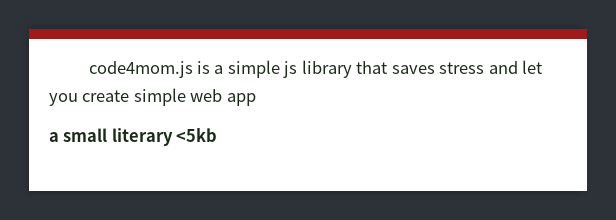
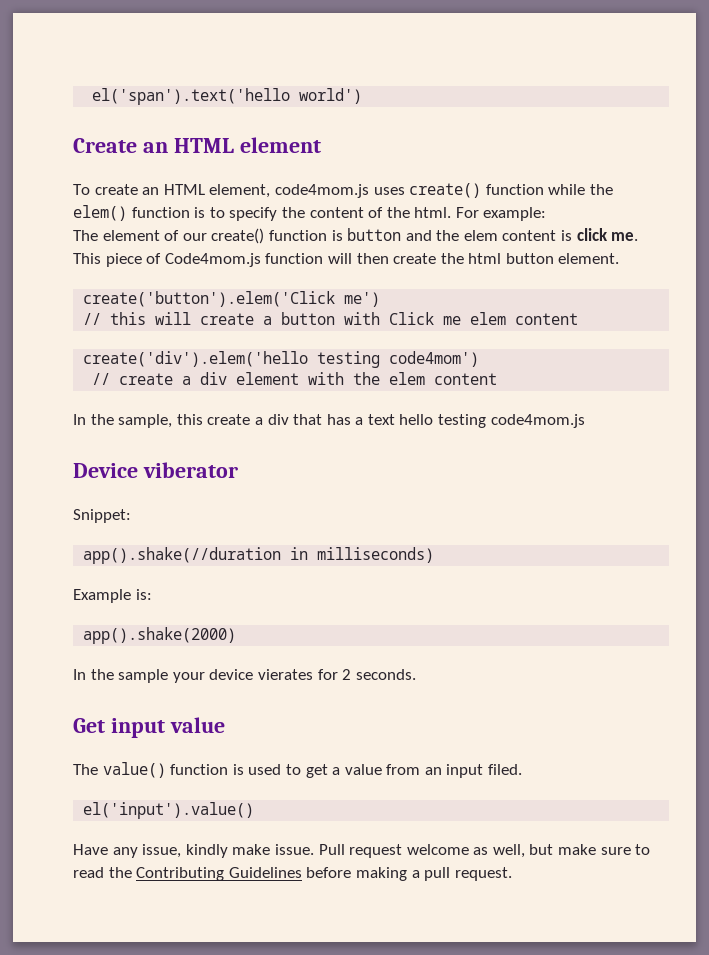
[88,60,543,78] [49,88,256,106] [49,128,218,146] code4mom.js is a simple js library that saves stress and let you create simple web app // a small literary <5kb -> [92,88,363,105] [73,137,321,153] [73,183,613,198] [73,205,547,221] [73,228,639,244] [73,253,620,267] [83,291,381,307] [83,312,579,325] [83,351,480,368] [92,372,498,385] [73,414,585,428] [73,462,238,478] [73,509,131,523] [83,547,435,564] [73,589,152,603] [83,627,237,644] [73,669,416,683] [73,717,225,738] [73,762,523,778] [83,802,255,819] [73,844,651,858] [73,867,512,881] el('span').text('hello world') // Create an HTML element // To create an HTML element, code4mom.js uses create() function while the elem() function is to specify the content of the html. For example: // The element of our create() function is button and the elem content is click me. This piece of Code4mom.js function will then create the html button element. // create('button').elem('Click me') // // this will create a button with Click me elem content // create('div').elem('hello testing code4mom') // // create a div element with the elem content // In the sample, this create a div that has a text hello testing code4mom.js // Device viberator // Snippet: // app().shake(//duration in milliseconds) // Example is: // app().shake(2000) // In the sample your device vierates for 2 seconds. // Get input value // The value() function is used to get a value from an input filed. // el('input').value() // Have any issue, kindly make issue. Pull request welcome as well, but make sure to read the Contributing Guidelines before making a pull request.

